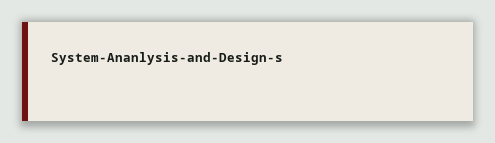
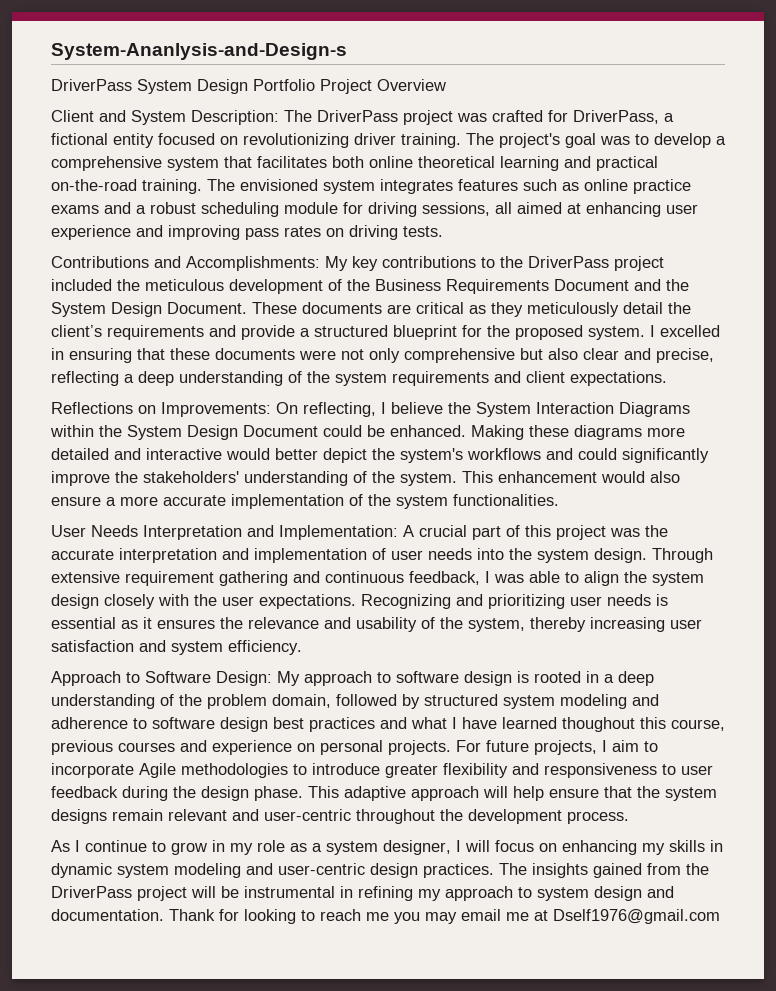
(283, 58) none -> [51,79,446,94] [51,110,674,125] [51,133,726,148] [51,156,658,171] [51,179,691,194] [51,202,698,217] [51,225,443,240] [51,256,664,271] [51,279,689,294] [51,302,691,317] [51,325,720,340] [51,348,714,363] [51,371,667,386] [51,402,690,417] [50,425,685,440] [51,448,709,463] [51,471,680,486] [51,494,559,509] [51,525,668,540] [51,548,713,563] [51,571,704,586] [51,594,668,609] [51,617,702,632] [51,640,302,655] [51,671,654,686] [51,694,659,709] [51,717,725,732] [51,740,658,755] [51,763,713,778] [51,786,717,801] [51,809,629,824] [51,840,723,855] [51,863,709,878] [51,886,674,901] [51,909,720,924] // DriverPass System Design Portfolio Project Overview // Client and System Description: The DriverPass project was crafted for DriverPass, a fictional entity focused on revolutionizing driver training. The project's goal was to develop a comprehensive system that facilitates both online theoretical learning and practical on-the-road training. The envisioned system integrates features such as online practice exams and a robust scheduling module for driving sessions, all aimed at enhancing user experience and improving pass rates on driving tests. // Contributions and Accomplishments: My key contributions to the DriverPass project included the meticulous development of the Business Requirements Document and the System Design Document. These documents are critical as they meticulously detail the client’s requirements and provide a structured blueprint for the proposed system. I excelled in ensuring that these documents were not only comprehensive but also clear and precise, reflecting a deep understanding of the system requirements and client expectations. // Reflections on Improvements: On reflecting, I believe the System Interaction Diagrams within the System Design Document could be enhanced. Making these diagrams more detailed and interactive would better depict the system's workflows and could significantly improve the stakeholders' understanding of the system. This enhancement would also ensure a more accurate implementation of the system functionalities. // User Needs Interpretation and Implementation: A crucial part of this project was the accurate interpretation and implementation of user needs into the system design. Through extensive requirement gathering and continuous feedback, I was able to align the system design closely with the user expectations. Recognizing and prioritizing user needs is essential as it ensures the relevance and usability of the system, thereby increasing user satisfaction and system efficiency. // Approach to Software Design: My approach to software design is rooted in a deep understanding of the problem domain, followed by structured system modeling and adherence to software design best practices and what I have learned thoughout this course, previous courses and experience on personal projects. For future projects, I aim to incorporate Agile methodologies to introduce greater flexibility and responsiveness to user feedback during the design phase. This adaptive approach will help ensure that the system designs remain relevant and user-centric throughout the development process. // As I continue to grow in my role as a system designer, I will focus on enhancing my skills in dynamic system modeling and user-centric design practices. The insights gained from the DriverPass project will be instrumental in refining my approach to system design and documentation. Thank for looking to reach me you may email me at Dself1976@gmail.com

